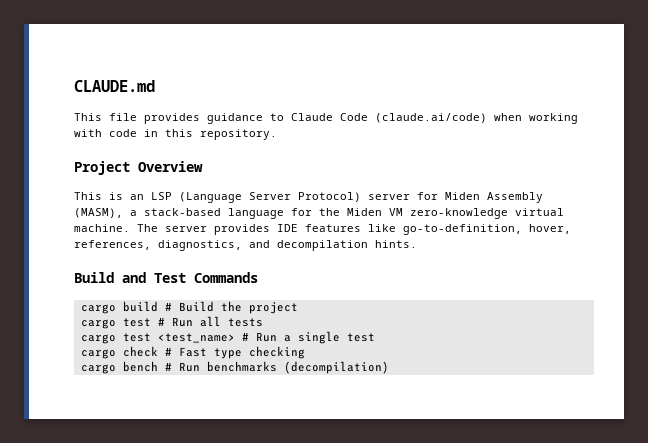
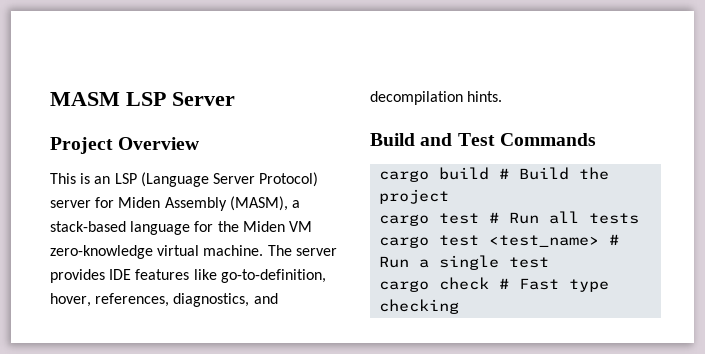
[74,80,155,92] [74,113,578,124] [74,129,277,140] CLAUDE.md // This file provides guidance to Claude Code (claude.ai/code) when working with code in this repository. -> [50,92,235,106] MASM LSP Server
[80,361,389,374] // cargo bench # Run benchmarks (decompilation) -> (460, 306) none

